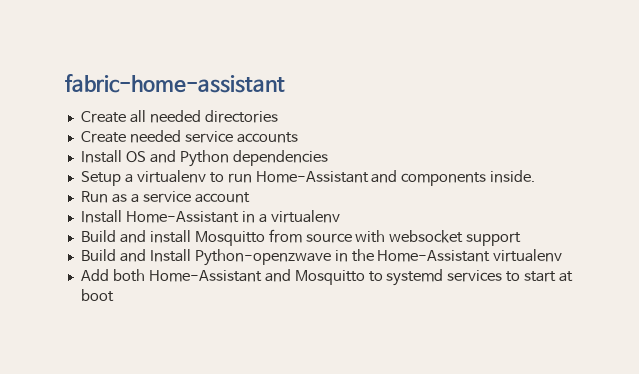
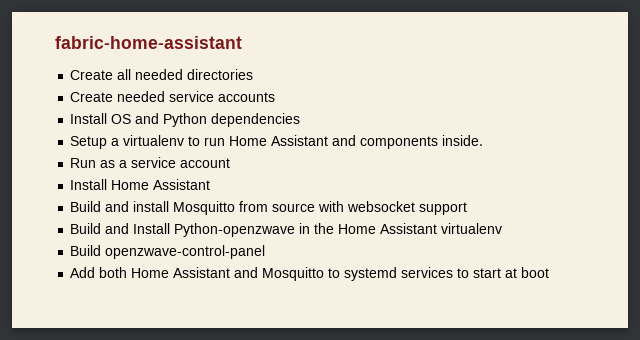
[255,171,369,183] Home-Assistant -> [229,135,329,146] Home Assistant
[125,210,340,223] Home-Assistant in a virtualenv -> [111,179,211,190] Home Assistant
[377,249,563,262] Home-Assistant virtualenv -> [338,223,503,234] [70,245,266,259] Home Assistant virtualenv // Build openzwave-control-panel
[148,270,262,282] Home-Assistant -> [131,267,231,278] Home Assistant

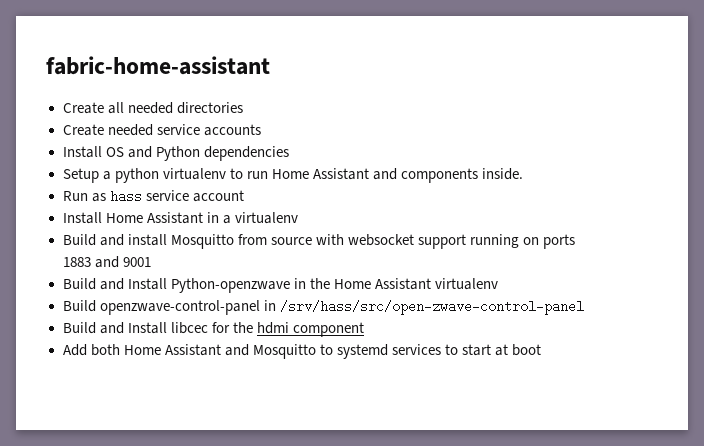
(120, 142) none -> [114,168,159,183] python
[119,160,128,168] a -> [109,190,142,203] hass
(211, 184) none -> [206,212,298,224] in a virtualenv
(468, 208) none -> [469,234,576,249] [62,256,151,268] running on ports 1883 and 9001
(266, 252) none -> [263,300,584,315] [62,322,364,337] in /srv/hass/src/open-zwave-control-panel // Build and Install libcec for the hdmi component

